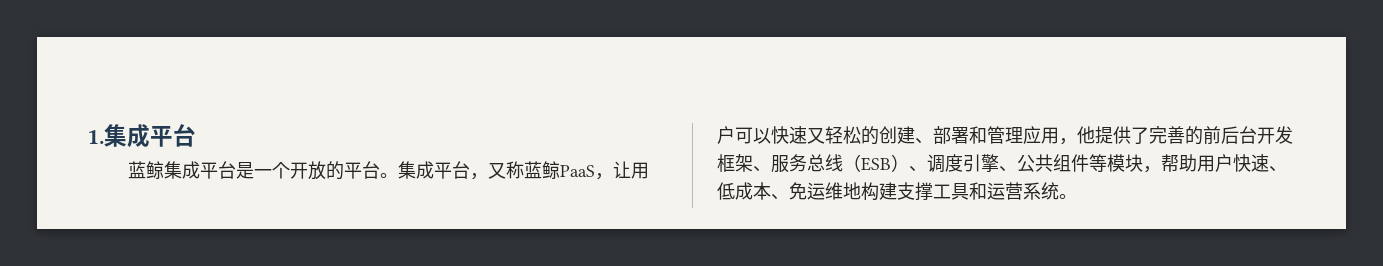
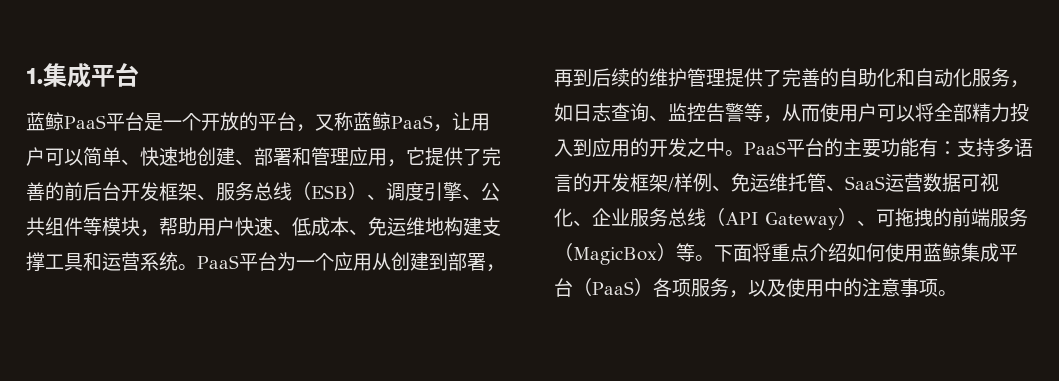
[164,161,201,179] 集成 -> [64,115,106,129] PaaS
[380,161,471,179] 。集成平台 -> (296, 121) none
[771,126,879,145] 快速又轻松的 -> [83,147,197,166] 简单、快速地
[1077,126,1095,144] 他 -> [406,147,425,165] 它
(1077, 196) none -> [197,252,505,272] [554,68,1029,88] [554,103,1029,123] [554,138,1033,158] [554,173,999,192] [554,208,1028,230] [554,243,1018,265] [554,278,957,298] PaaS平台为一个应用从创建到部署，再到后续的维护管理提供了完善的自助化和自动化服务，如日志查询、监控告警等，从而使用户可以将全部精力投入到应用的开发之中。PaaS平台的主要功能有：支持多语言的开发框架/样例、免运维托管、SaaS运营数据可视化、企业服务总线（API Gateway）、可拖拽的前端服务（MagicBox）等。下面将重点介绍如何使用蓝鲸集成平台（PaaS）各项服务，以及使用中的注意事项。

